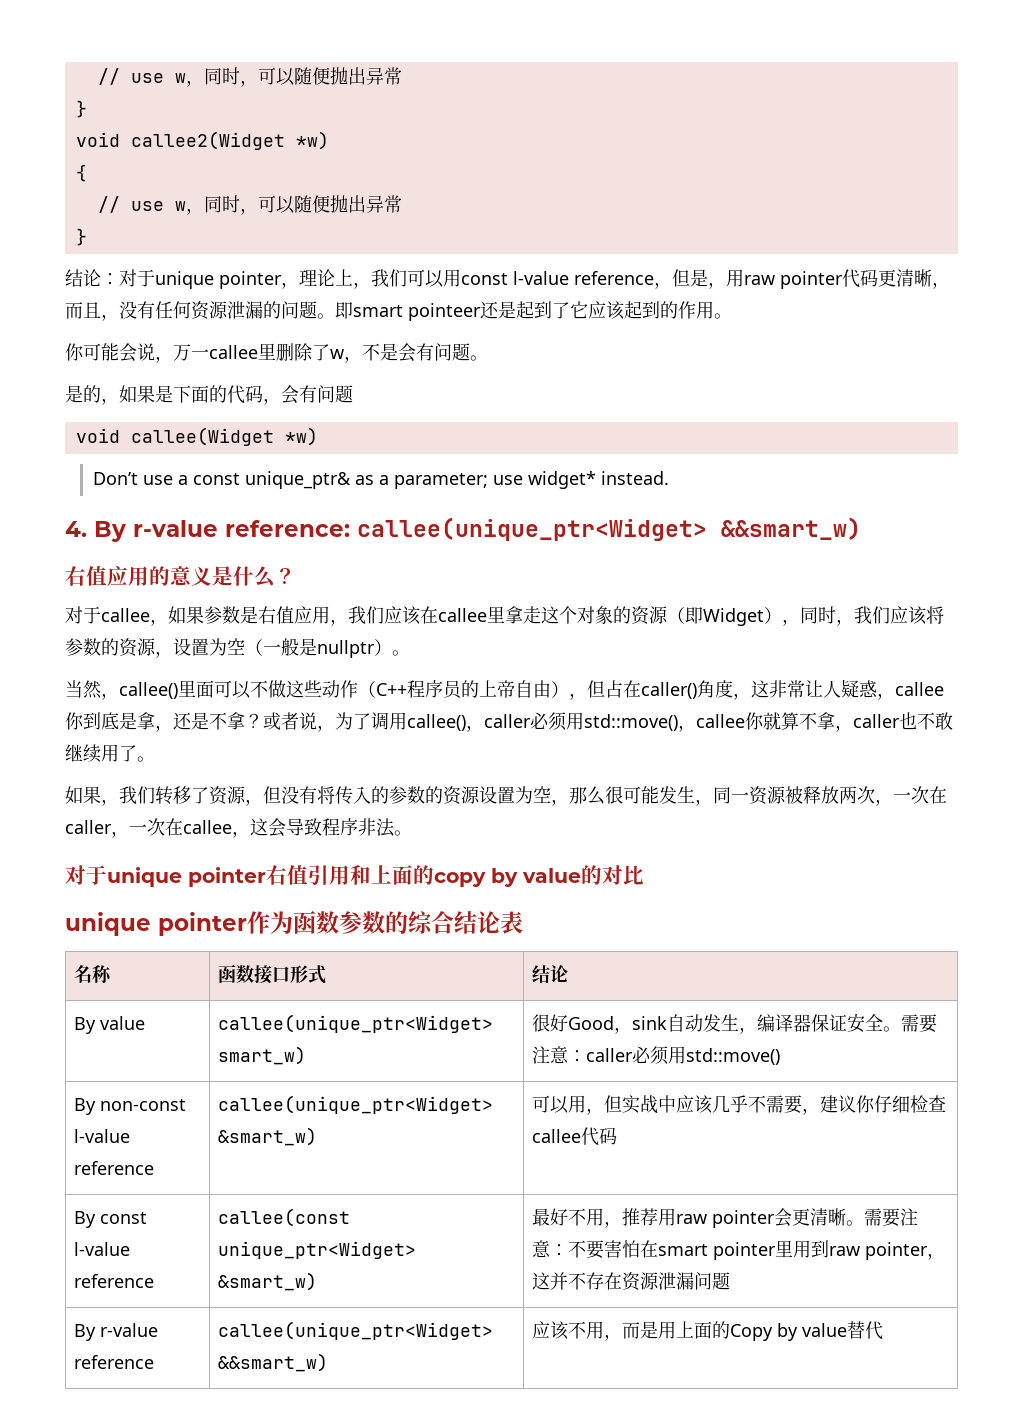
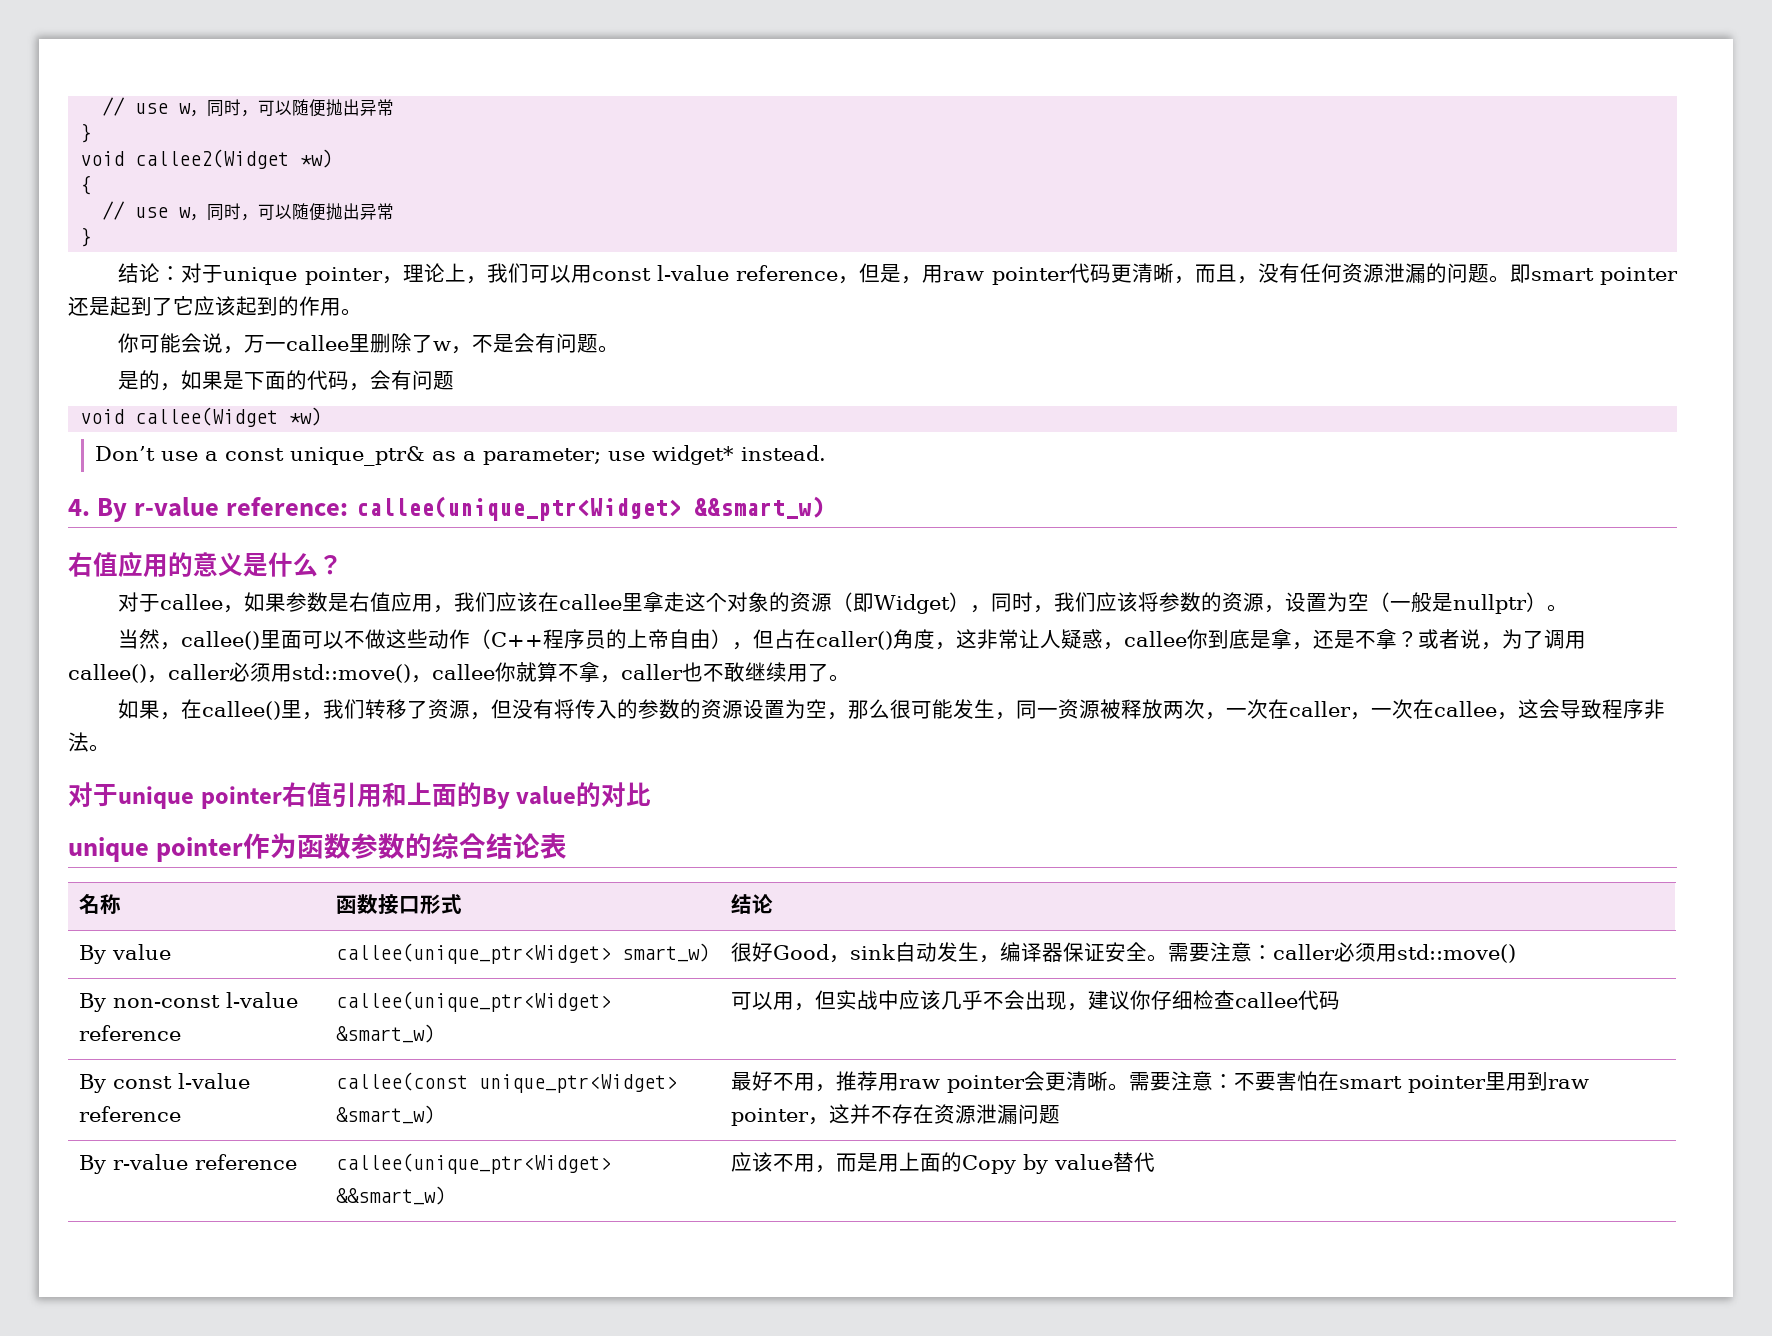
[408,303,481,321] pointeer -> [1600,267,1678,285] pointer
(119, 802) none -> [181,699,324,720] 在callee()里，
[434,868,518,887] copy by -> [481,788,510,809] By
[766,1095,803,1114] 需要 -> [1003,990,1067,1010] 会出现

